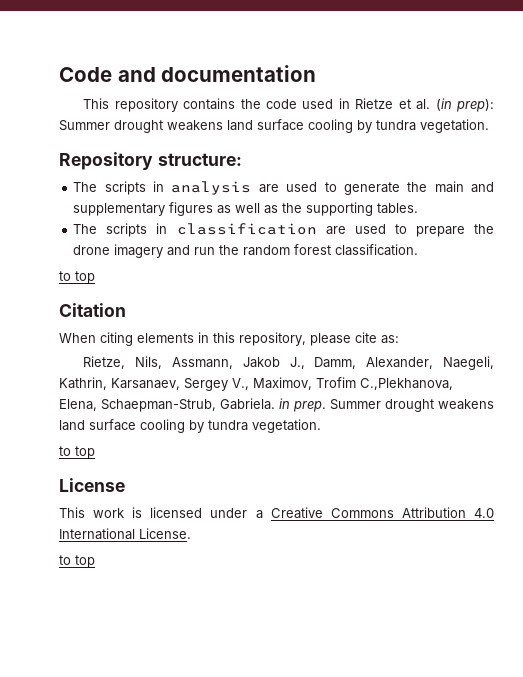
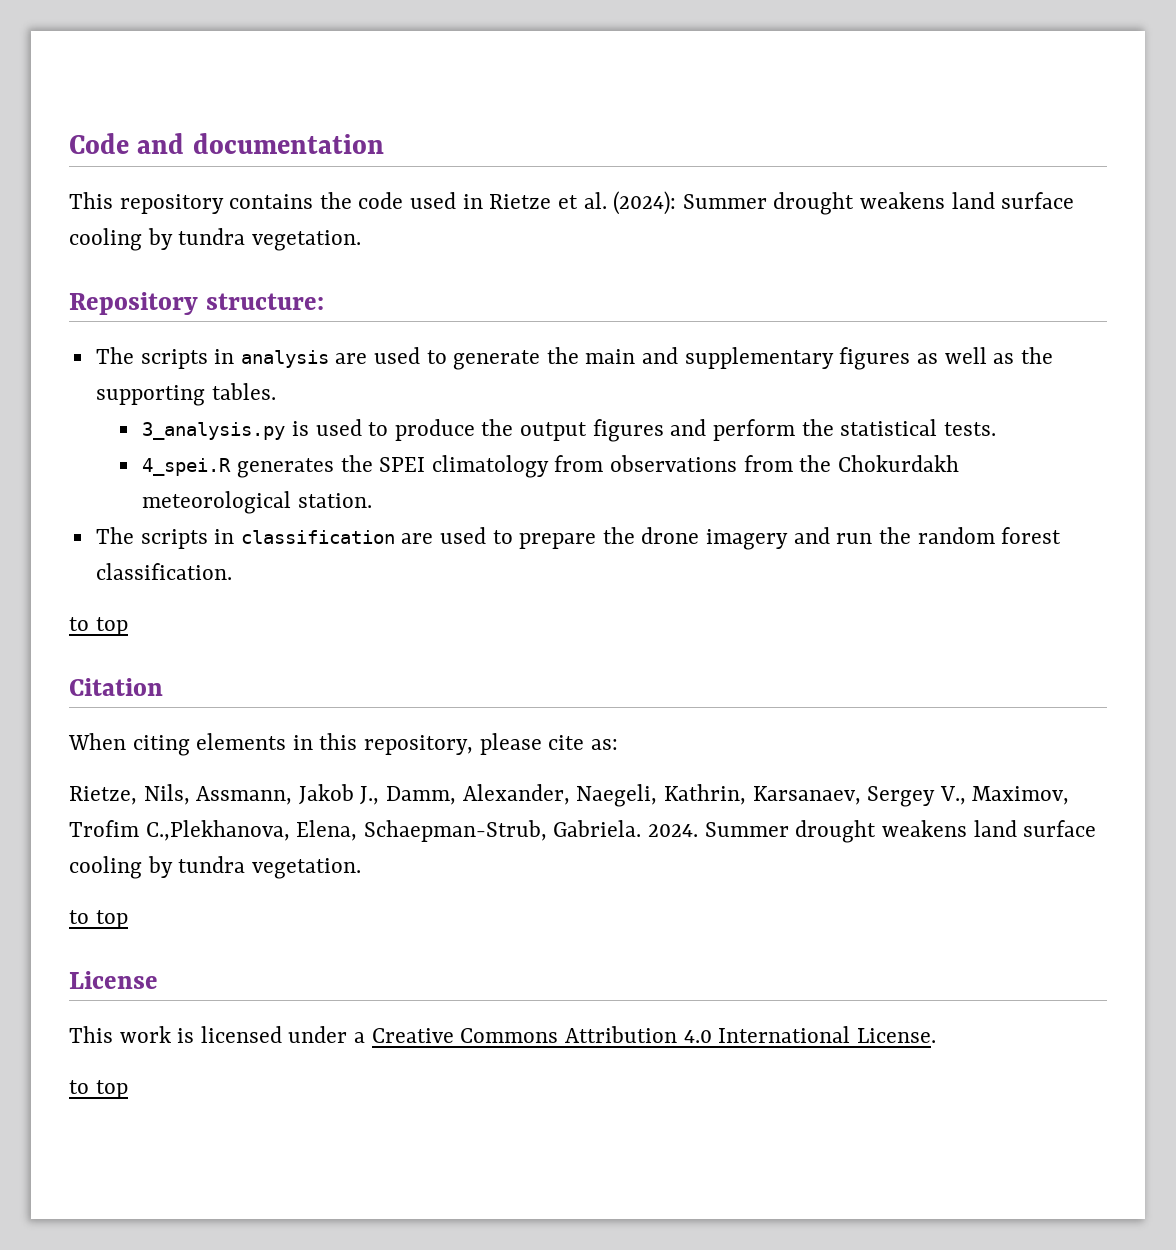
[435,98,494,112] (in prep): -> [613,191,677,215] (2024):
(419, 208) none -> [142,419,996,442] [142,455,959,478] [142,491,372,514] // 3_analysis.py is used to produce the output figures and perform the statistical tests. // 4_spei.R generates the SPEI climatology from observations from the Chokurdakh meteorological station.
[279,398,326,412] in prep. -> [648,824,699,837] 2024.

